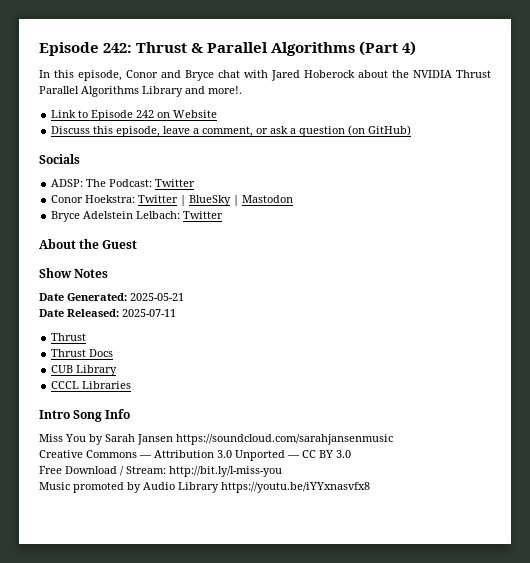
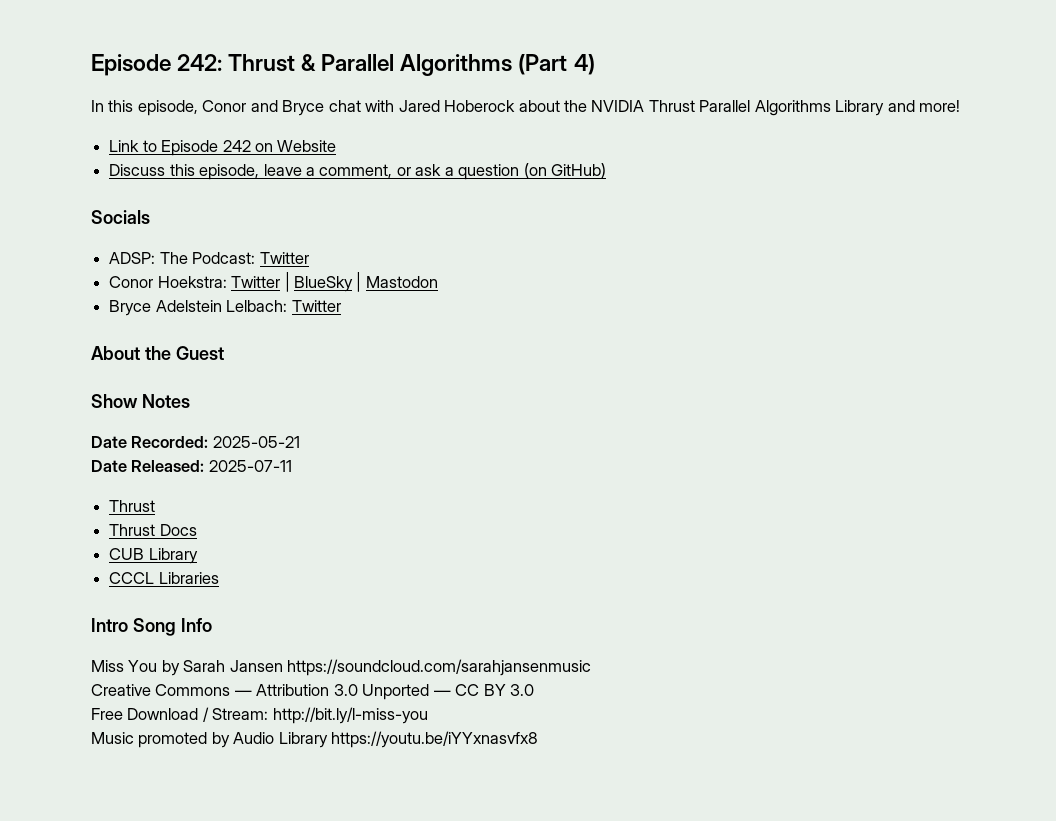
[208,86,242,94] more!. -> [919,100,961,112] more!
[67,293,127,301] Generated: -> [131,436,209,448] Recorded:

